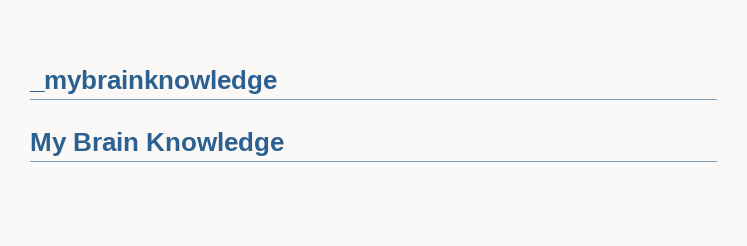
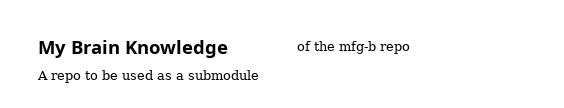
[29,70,277,94] _mybrainknowledge // -> (38, 49) none
(285, 144) none -> [37,70,259,83] [297,41,410,54] // A repo to be used as a submodule of the mfg-b repo

